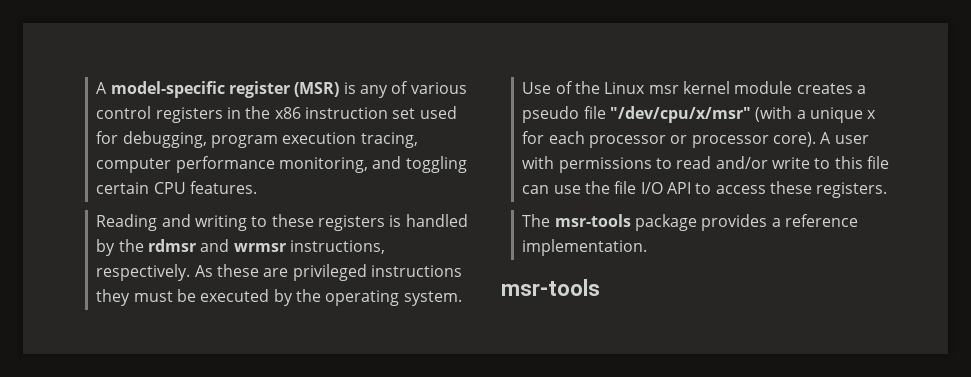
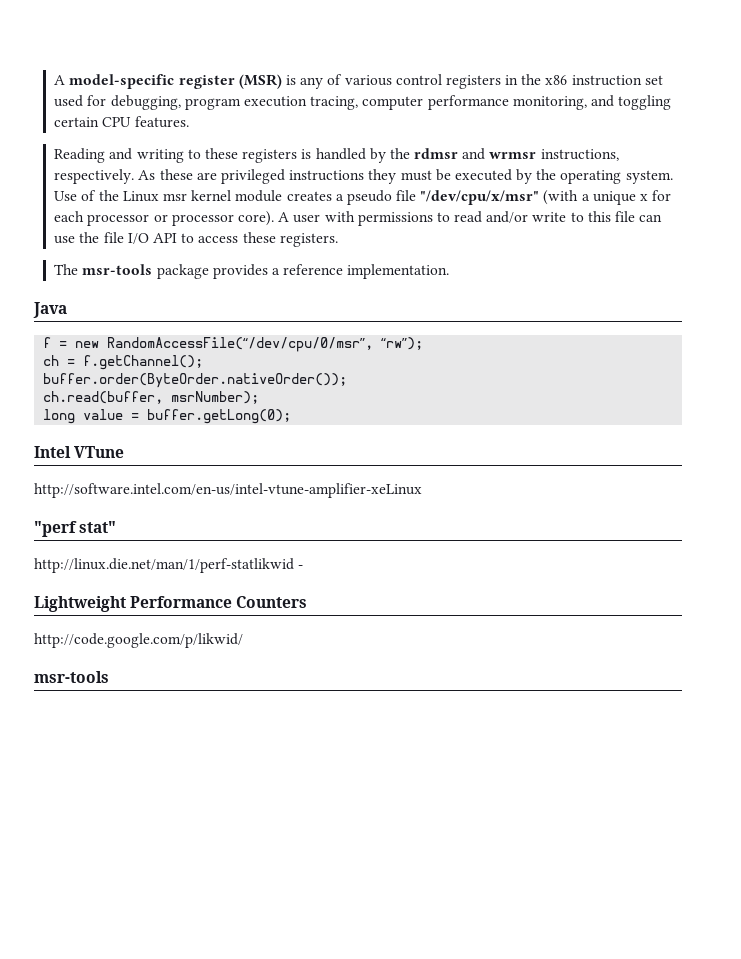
(648, 247) none -> [33,302,67,318] [43,337,424,352] [43,355,204,370] [43,373,348,388] [43,391,260,404] [43,409,292,424] [34,446,125,458] [34,483,422,498] [34,521,117,537] [34,558,304,573] [34,596,308,612] [34,633,243,648] // Java // f = new RandomAccessFile(“/dev/cpu/0/msr”, “rw”); // ch = f.getChannel(); // buffer.order(ByteOrder.nativeOrder()); // ch.read(buffer, msrNumber); // long value = buffer.getLong(0); // Intel VTune // http://software.intel.com/en-us/intel-vtune-amplifier-xeLinux // "perf stat" // http://linux.die.net/man/1/perf-statlikwid - // Lightweight Performance Counters // http://code.google.com/p/likwid/

